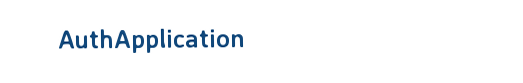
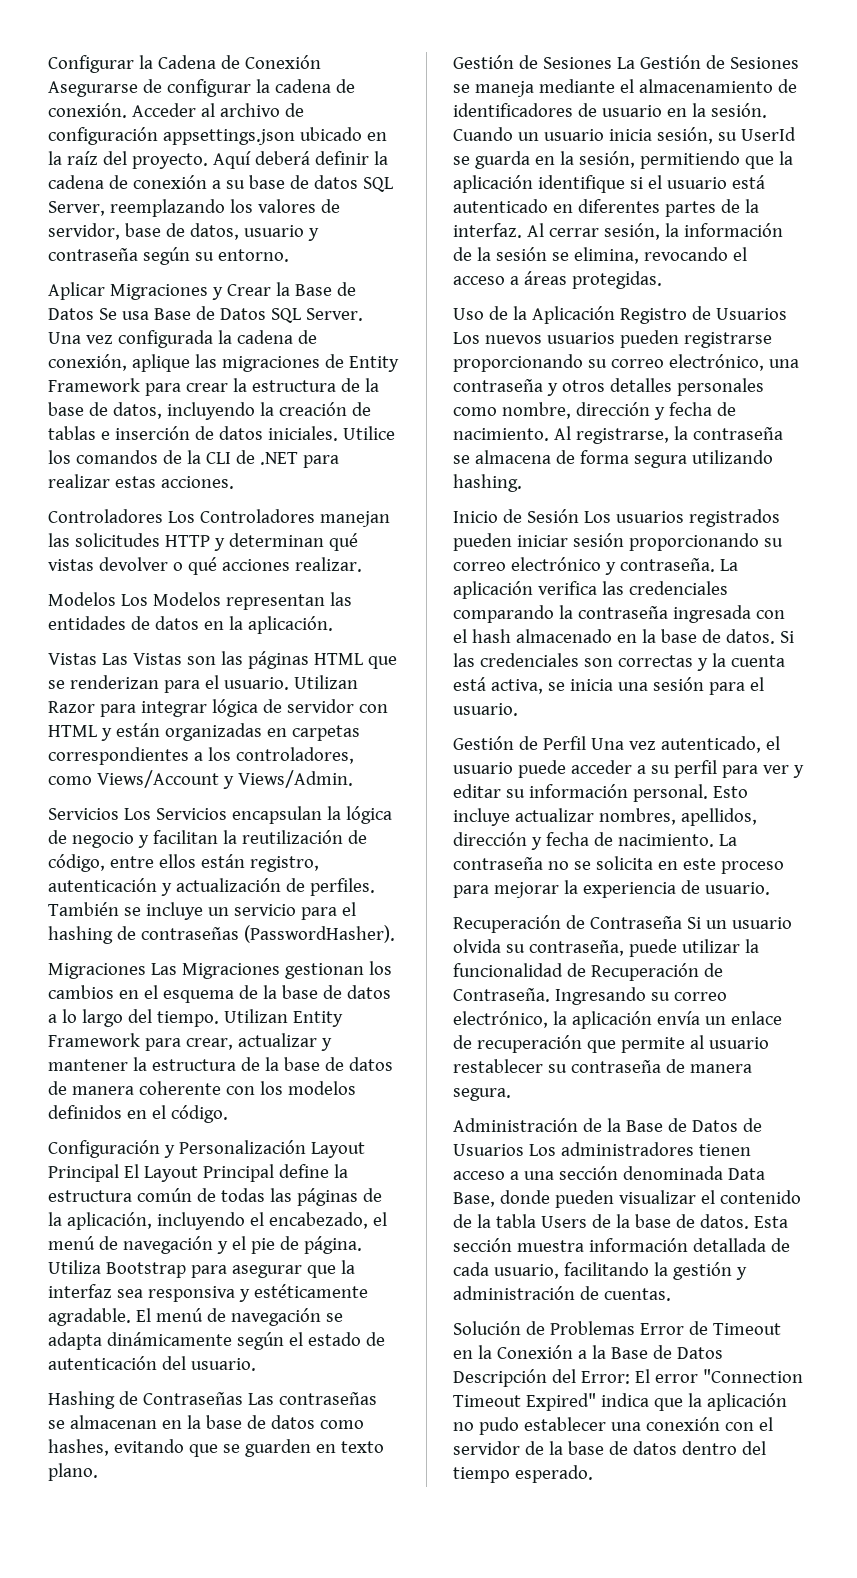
[57,28,246,54] AuthApplication -> [48,55,321,73] [48,79,355,97] [48,103,304,118] [48,127,387,145] [48,151,388,169] [48,175,393,192] [48,199,340,217] [48,223,319,241] [48,247,289,265] [48,282,356,300] [48,306,363,323] [48,330,317,348] [48,354,399,372] [48,378,379,396] [48,402,371,420] [48,426,395,441] [48,450,339,468] [48,474,234,489] [48,509,390,527] [48,533,358,551] [48,557,362,575] [48,592,352,610] [48,616,333,634] [48,651,397,669] [48,675,358,693] [48,699,388,717] [48,723,360,741] [48,747,354,765] [48,770,353,789] [48,806,392,824] [48,830,367,848] [48,854,319,872] [48,878,375,896] [48,902,356,920] [48,925,395,944] [48,961,392,979] [48,985,391,1003] [48,1009,343,1027] [48,1033,332,1051] [48,1057,393,1071] [48,1081,356,1095] [48,1105,228,1123] [48,1140,365,1158] [48,1164,348,1182] [48,1188,382,1206] [48,1212,387,1230] [48,1236,362,1254] [48,1260,355,1278] [48,1284,368,1302] [48,1308,343,1326] [48,1332,385,1350] [48,1356,256,1371] [48,1391,377,1409] [48,1415,364,1429] [48,1439,384,1457] [48,1463,98,1481] [453,55,799,69] [453,79,797,97] [453,103,767,118] [453,127,796,144] [453,151,793,169] [453,175,765,193] [453,199,759,217] [453,223,783,240] [453,247,747,264] [453,271,662,289] [453,306,787,324] [453,330,772,348] [453,354,799,372] [453,378,764,396] [453,402,736,420] [453,426,783,444] [453,450,773,468] [453,474,522,492] [453,509,780,527] [453,533,783,551] [453,557,738,575] [453,581,728,599] [453,605,785,623] [453,629,794,644] [453,653,785,671] [453,677,764,695] [453,703,518,716] [453,736,780,753] [453,760,804,778] [453,784,748,802] [453,808,757,826] [453,832,737,850] [453,856,784,874] [453,880,770,898] [453,915,792,933] [453,939,759,957] [453,963,723,981] [453,987,727,1005] [453,1011,782,1029] [453,1035,769,1053] [453,1059,752,1073] [453,1088,511,1101] [453,1118,762,1132] [453,1142,751,1156] [453,1166,765,1180] [453,1190,801,1208] [453,1214,788,1229] [453,1238,790,1252] [453,1262,747,1280] [453,1286,671,1301] [453,1321,781,1335] [453,1345,723,1359] [453,1369,803,1387] [453,1393,787,1411] [453,1417,773,1435] [453,1441,766,1455] [453,1465,593,1483] Configurar la Cadena de Conexión Asegurarse de configurar la cadena de conexión. Acceder al archivo de configuración appsettings.json ubicado en la raíz del proyecto. Aquí deberá definir la cadena de conexión a su base de datos SQL Server, reemplazando los valores de servidor, base de datos, usuario y contraseña según su entorno. // Aplicar Migraciones y Crear la Base de Datos Se usa Base de Datos SQL Server. Una vez configurada la cadena de conexión, aplique las migraciones de Entity Framework para crear la estructura de la base de datos, incluyendo la creación de tablas e inserción de datos iniciales. Utilice los comandos de la CLI de .NET para realizar estas acciones. // Controladores Los Controladores manejan las solicitudes HTTP y determinan qué vistas devolver o qué acciones realizar. // Modelos Los Modelos representan las entidades de datos en la aplicación. // Vistas Las Vistas son las páginas HTML que se renderizan para el usuario. Utilizan Razor para integrar lógica de servidor con HTML y están organizadas en carpetas correspondientes a los controladores, como Views/Account y Views/Admin. // Servicios Los Servicios encapsulan la lógica de negocio y facilitan la reutilización de código, entre ellos están registro, autenticación y actualización de perfiles. También se incluye un servicio para el hashing de contraseñas (PasswordHasher). // Migraciones Las Migraciones gestionan los cambios en el esquema de la base de datos a lo largo del tiempo. Utilizan Entity Framework para crear, actualizar y mantener la estructura de la base de datos de manera coherente con los modelos definidos en el código. // Configuración y Personalización Layout Principal El Layout Principal define la estructura común de todas las páginas de la aplicación, incluyendo el encabezado, el menú de navegación y el pie de página. Utiliza Bootstrap para asegurar que la interfaz sea responsiva y estéticamente agradable. El menú de navegación se adapta dinámicamente según el estado de autenticación del usuario. // Hashing de Contraseñas Las contraseñas se almacenan en la base de datos como hashes, evitando que se guarden en texto plano. // Gestión de Sesiones La Gestión de Sesiones se maneja mediante el almacenamiento de identificadores de usuario en la sesión. Cuando un usuario inicia sesión, su UserId se guarda en la sesión, permitiendo que la aplicación identifique si el usuario está autenticado en diferentes partes de la interfaz. Al cerrar sesión, la información de la sesión se elimina, revocando el acceso a áreas protegidas. // Uso de la Aplicación Registro de Usuarios Los nuevos usuarios pueden registrarse proporcionando su correo electrónico, una contraseña y otros detalles personales como nombre, dirección y fecha de nacimiento. Al registrarse, la contraseña se almacena de forma segura utilizando hashing. // Inicio de Sesión Los usuarios registrados pueden iniciar sesión proporcionando su correo electrónico y contraseña. La aplicación verifica las credenciales comparando la contraseña ingresada con el hash almacenado en la base de datos. Si las credenciales son correctas y la cuenta está activa, se inicia una sesión para el usuario. // Gestión de Perfil Una vez autenticado, el usuario puede acceder a su perfil para ver y editar su información personal. Esto incluye actualizar nombres, apellidos, dirección y fecha de nacimiento. La contraseña no se solicita en este proceso para mejorar la experiencia de usuario. // Recuperación de Contraseña Si un usuario olvida su contraseña, puede utilizar la funcionalidad de Recuperación de Contraseña. Ingresando su correo electrónico, la aplicación envía un enlace de recuperación que permite al usuario restablecer su contraseña de manera segura. // Administración de la Base de Datos de Usuarios Los administradores tienen acceso a una sección denominada Data Base, donde pueden visualizar el contenido de la tabla Users de la base de datos. Esta sección muestra información detallada de cada usuario, facilitando la gestión y administración de cuentas. // Solución de Problemas Error de Timeout en la Conexión a la Base de Datos Descripción del Error: El error "Connection Timeout Expired" indica que la aplicación no pudo establecer una conexión con el servidor de la base de datos dentro del tiempo esperado.

